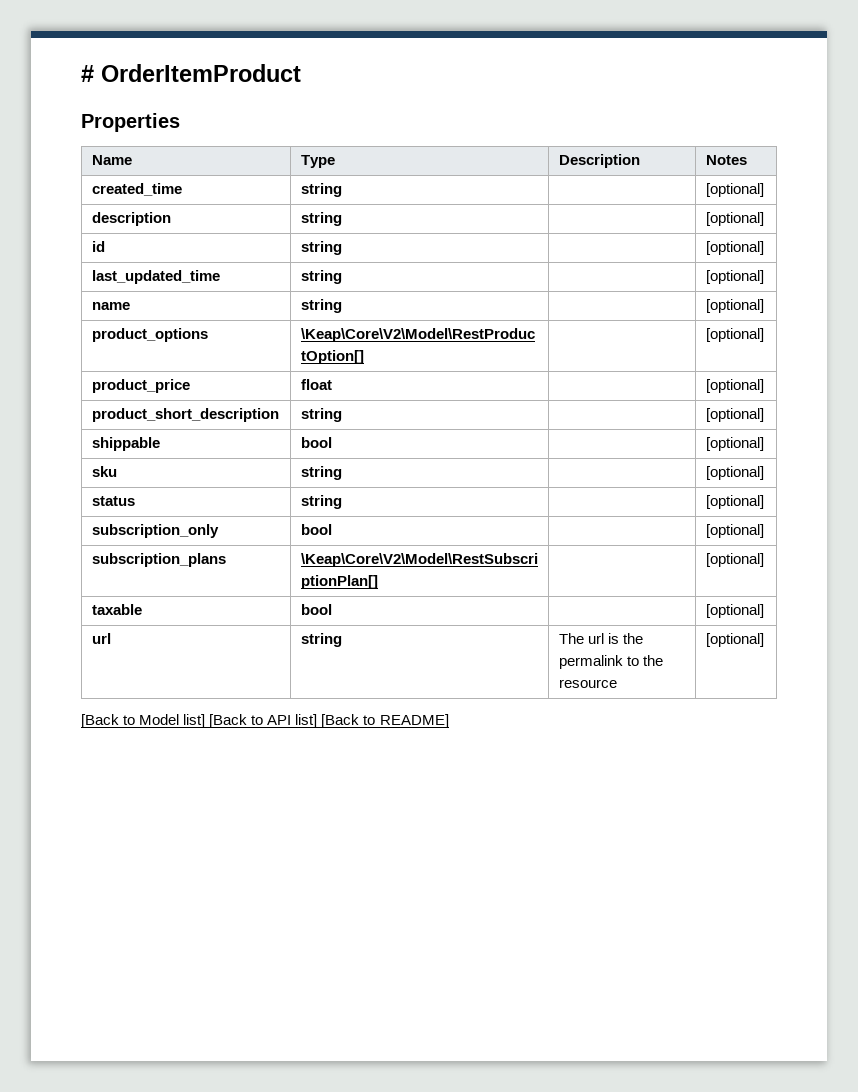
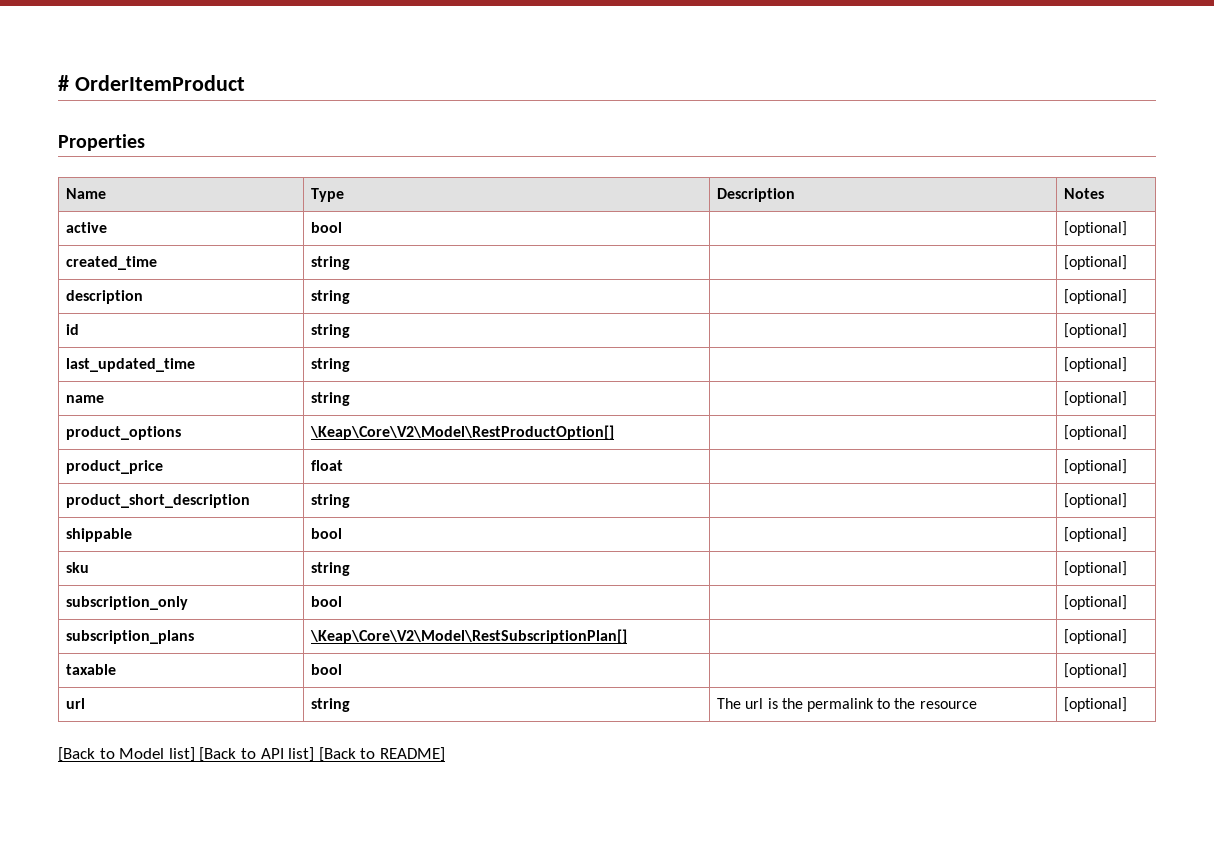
(747, 160) none -> [66,222,108,233] [311,222,343,233] [1064,221,1128,236] // active | bool | | [optional]
[91,496,135,506] [300,495,342,509] [705,495,764,509] // status | string | | [optional] -> (1128, 568) none

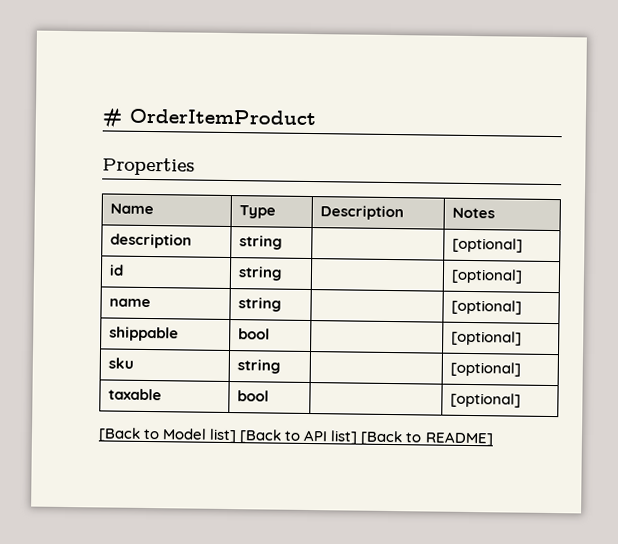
[66,222,108,233] [311,222,343,233] [1064,221,1128,236] [66,256,158,270] [311,256,351,270] [1064,255,1128,270] // active | bool | | [optional] // created_time | string | | [optional] -> (496, 213) none
[66,358,196,372] [311,358,351,372] [1064,357,1128,372] // last_updated_time | string | | [optional] -> (524, 276) none
[66,426,182,440] [310,425,615,440] [1064,425,1128,440] [66,460,164,474] [311,460,344,471] [1064,459,1128,474] [66,494,251,508] [311,494,351,508] [1064,493,1128,508] // product_options | \Keap\Core\V2\Model\RestProductOption[] | | [optional] // product_price | float | | [optional] // product_short_description | string | | [optional] -> (523, 307) none
[66,596,189,610] [311,596,343,607] [1064,595,1128,610] [66,630,195,644] [310,629,628,644] [1064,629,1128,644] [66,664,117,675] [311,664,343,675] [1064,663,1128,678] [66,698,86,709] [311,698,351,712] [717,698,977,712] subscription_only | bool | | [optional] // subscription_plans | \Keap\Core\V2\Model\RestSubscriptionPlan[] | | [optional] // taxable | bool | | [optional] // url | string | The url is the permalink to the resource -> [108,388,163,401] [237,390,270,402] taxable | bool |

